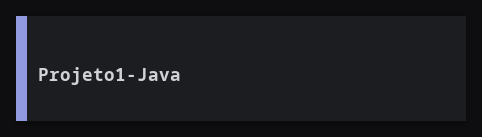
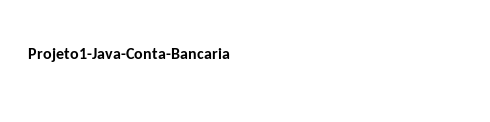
[38,67,181,85] Projeto1-Java -> [28,48,230,62] Projeto1-Java-Conta-Bancaria

